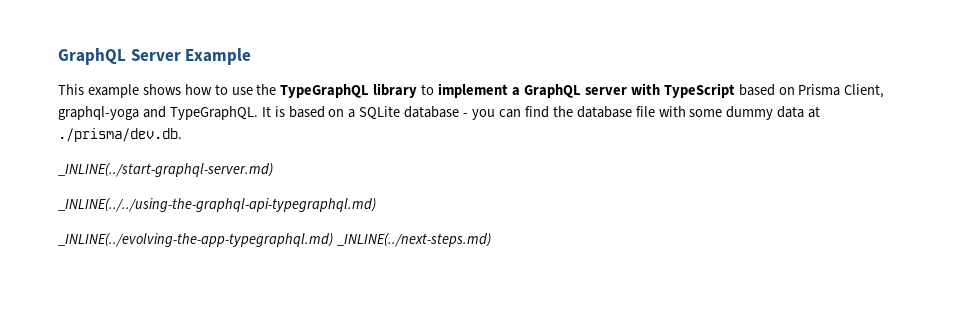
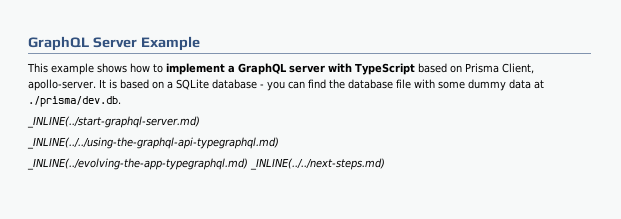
[231,83,435,98] use the TypeGraphQL library to -> (163, 68) none
[58,106,258,120] graphql-yoga and TypeGraphQL. -> [28,79,96,91] apollo-server.
[336,233,491,247] _INLINE(../next-steps.md) -> [250,158,385,170] _INLINE(../../next-steps.md)

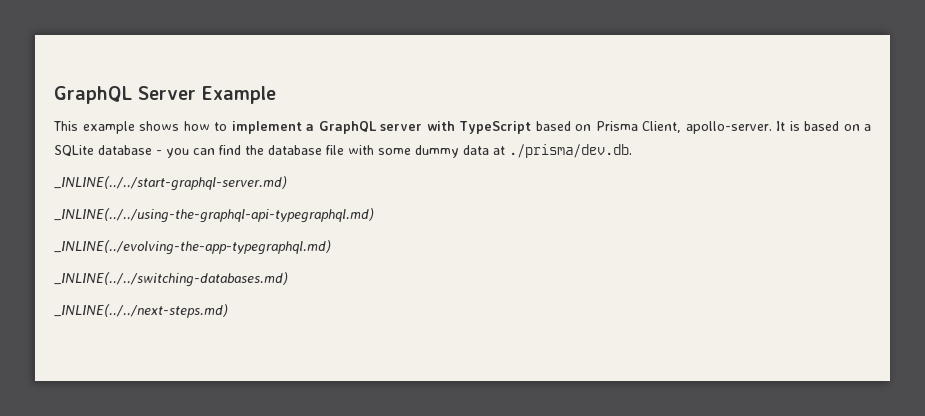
[27,116,200,128] _INLINE(../start-graphql-server.md) -> [54,176,287,191] _INLINE(../../start-graphql-server.md)
(248, 164) none -> [54,272,288,287] // _INLINE(../../switching-databases.md) //

